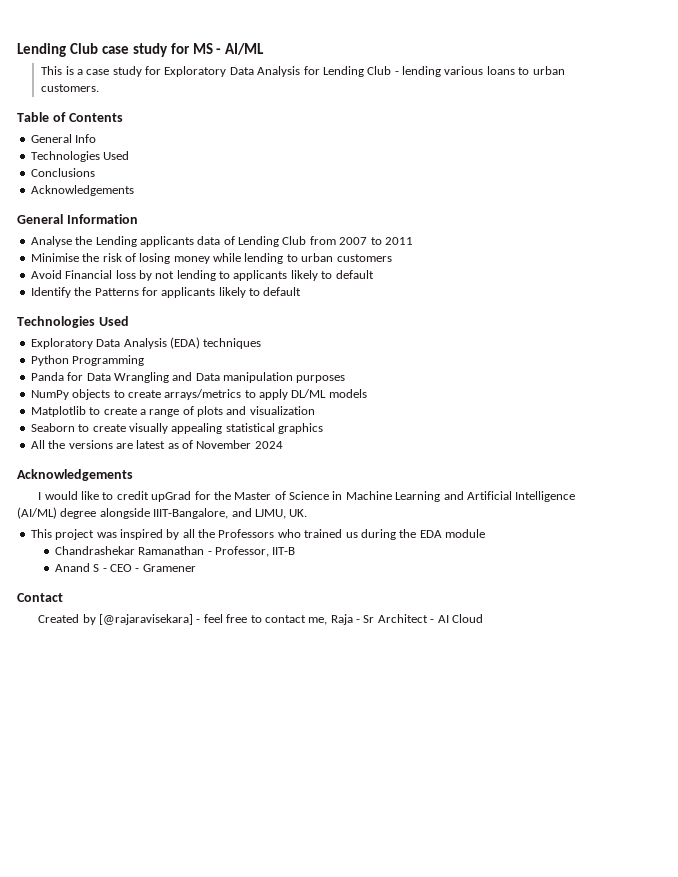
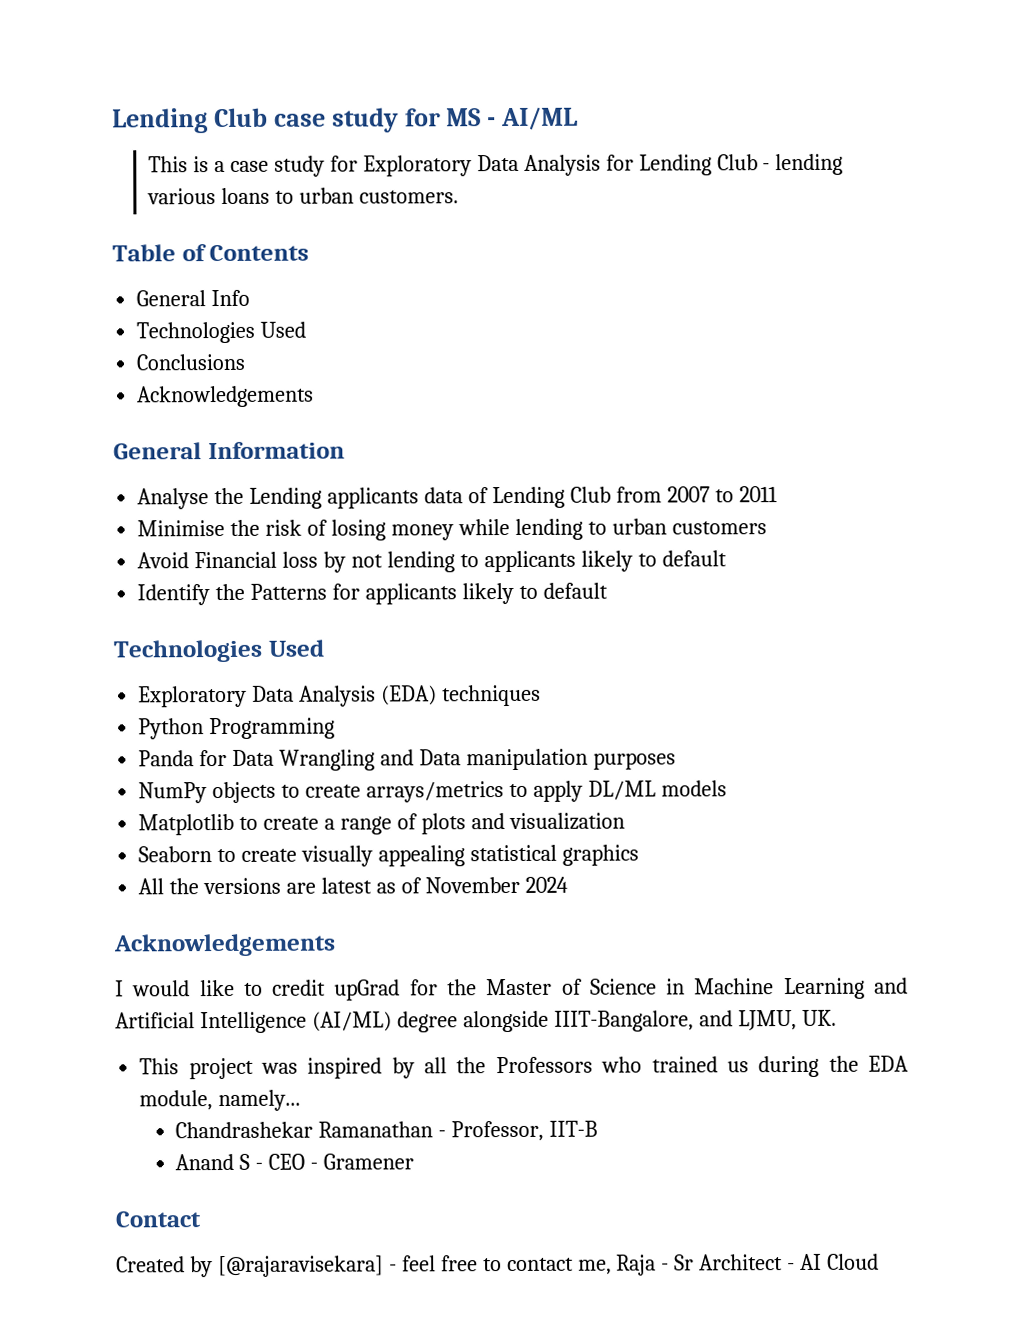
[445,529,485,538] module -> [139,1089,302,1112] module, namely...

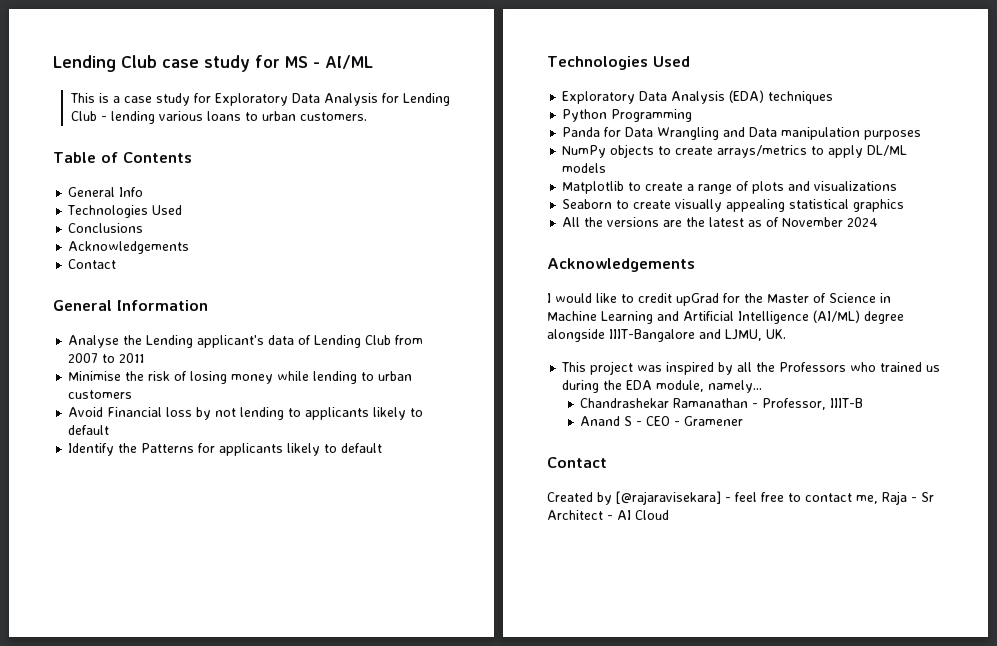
(315, 396) none -> [68,259,117,269] // Contact
[327,487,420,509] applicants -> [197,335,265,348] applicant's
[508,812,625,831] visualization -> [814,181,898,191] visualizations
(317, 888) none -> [686,217,706,227] the
[553,1010,694,1032] IIIT-Bangalore, -> [609,329,695,342] IIIT-Bangalore
[549,1120,599,1137] IIT-B -> [830,398,864,408] IIIT-B

